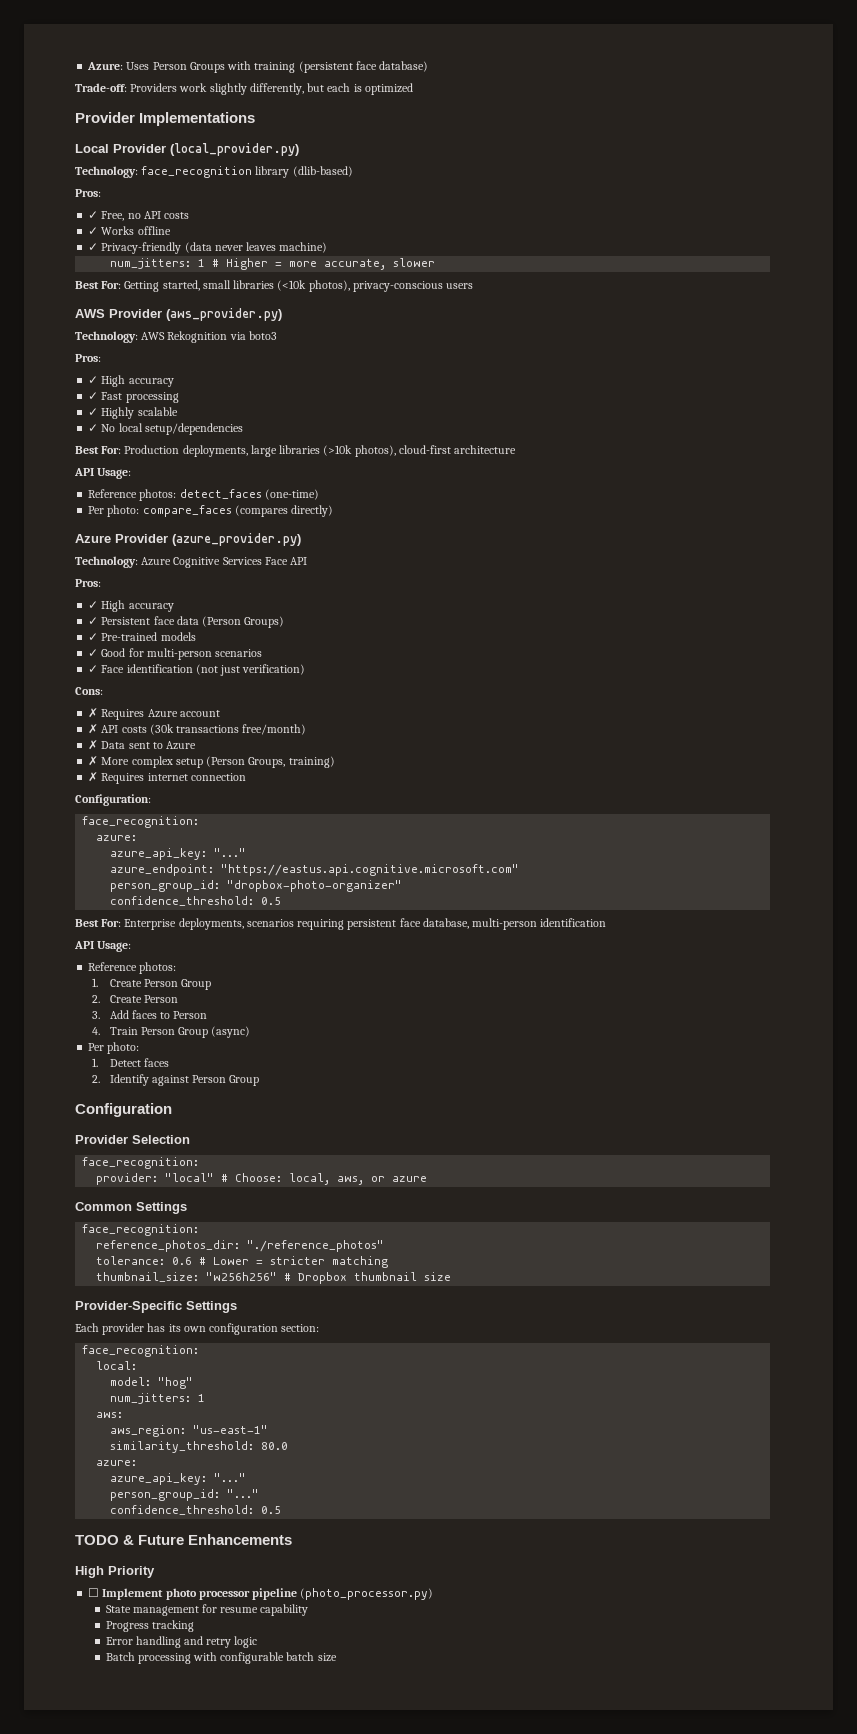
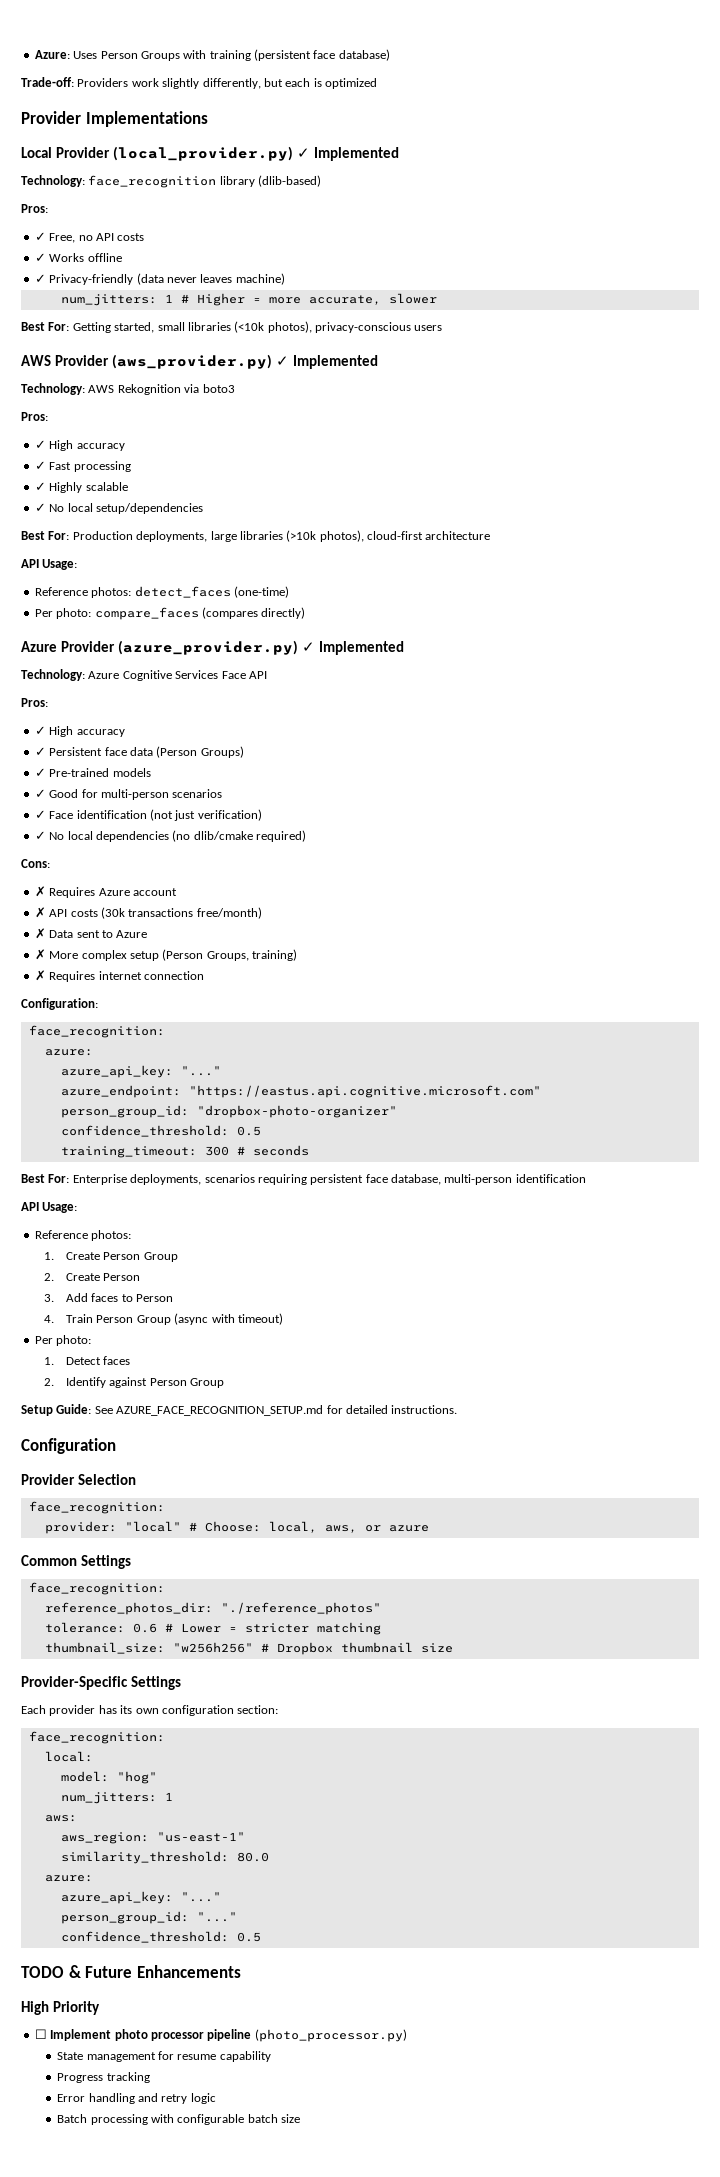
(299, 149) none -> [296,147,399,161] ✓ Implemented
(282, 314) none -> [275,355,378,369] ✓ Implemented
(301, 539) none -> [301,641,404,655] ✓ Implemented
(306, 669) none -> [34,830,306,842] // ✓ No local dependencies (no dlib/cmake required)
(282, 901) none -> [60,1145,309,1158] // training_timeout: 300 # seconds
[211,1026,251,1038] (async) -> [174,1313,283,1325] (async with timeout)
(260, 1080) none -> [21,1404,458,1416] // Setup Guide: See AZURE_FACE_RECOGNITION_SETUP.md for detailed instructions.

